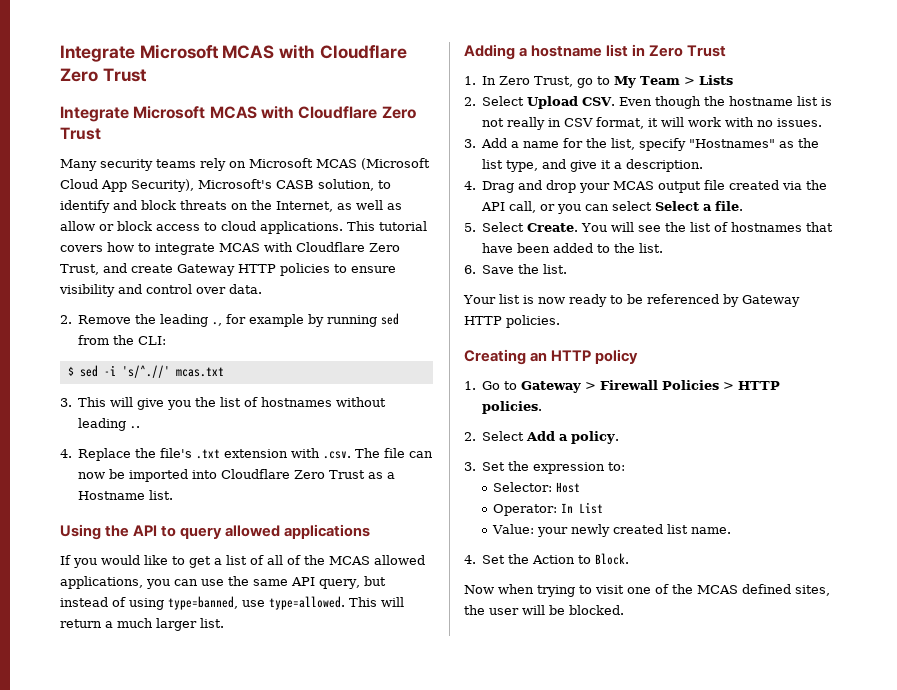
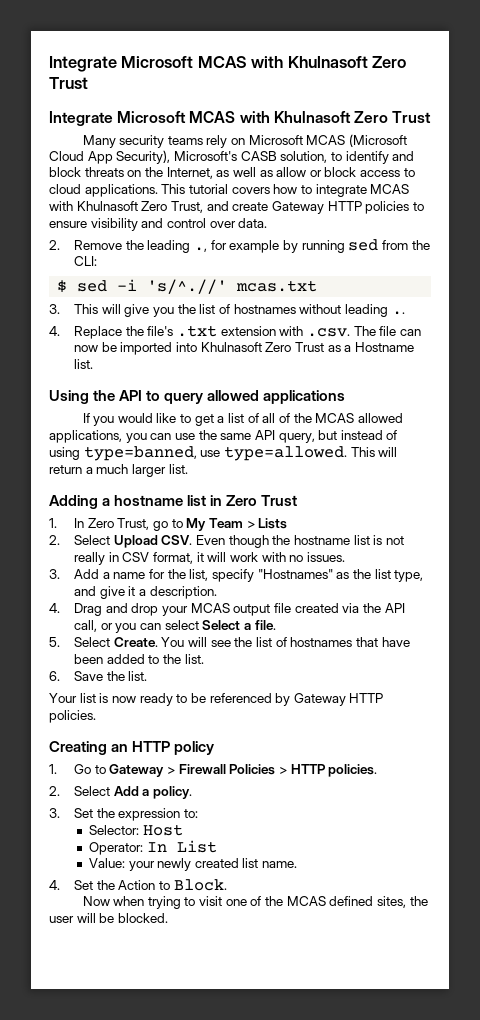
[60,44,407,62] Integrate Microsoft MCAS with Cloudflare -> [49,56,368,72] Integrate Microsoft MCAS with Khulnasoft
[298,106,378,119] Cloudflare -> [273,111,351,123] Khulnasoft
[296,242,365,252] Cloudflare -> [76,201,138,211] Khulnasoft
[221,469,291,479] Cloudflare -> [200,342,262,352] Khulnasoft

